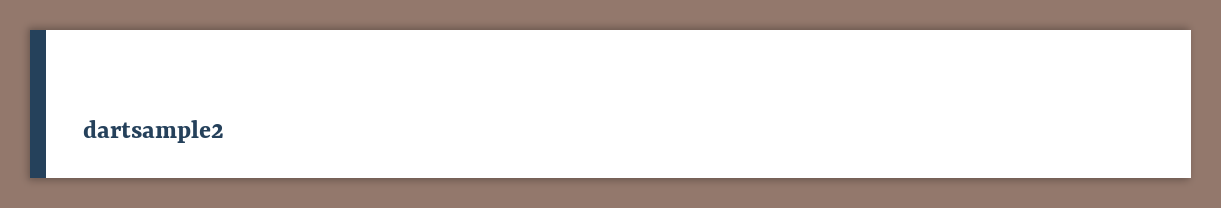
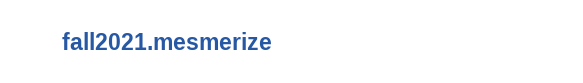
[83,120,224,143] dartsample2 -> [62,32,272,50] fall2021.mesmerize

